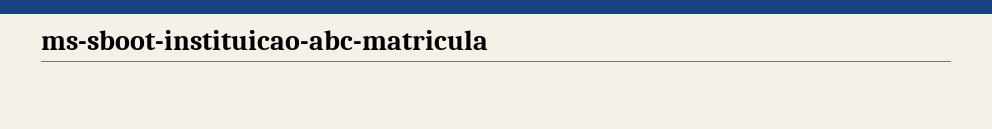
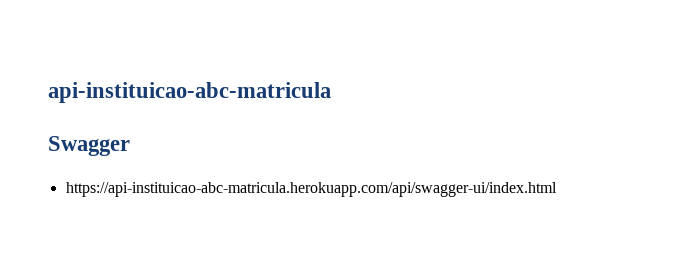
[41,30,488,50] ms-sboot-instituicao-abc-matricula -> [48,82,331,103] [48,136,130,156] [65,182,557,197] api-instituicao-abc-matricula // Swagger // https://api-instituicao-abc-matricula.herokuapp.com/api/swagger-ui/index.html

